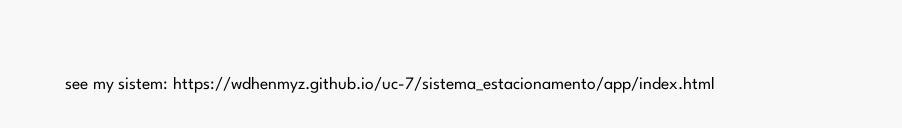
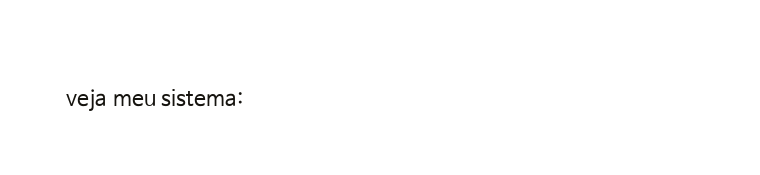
[65,76,716,93] see my sistem: https://wdhenmyz.github.io/uc-7/sistema_estacionamento/app/index.html -> [66,89,244,112] veja meu sistema:

